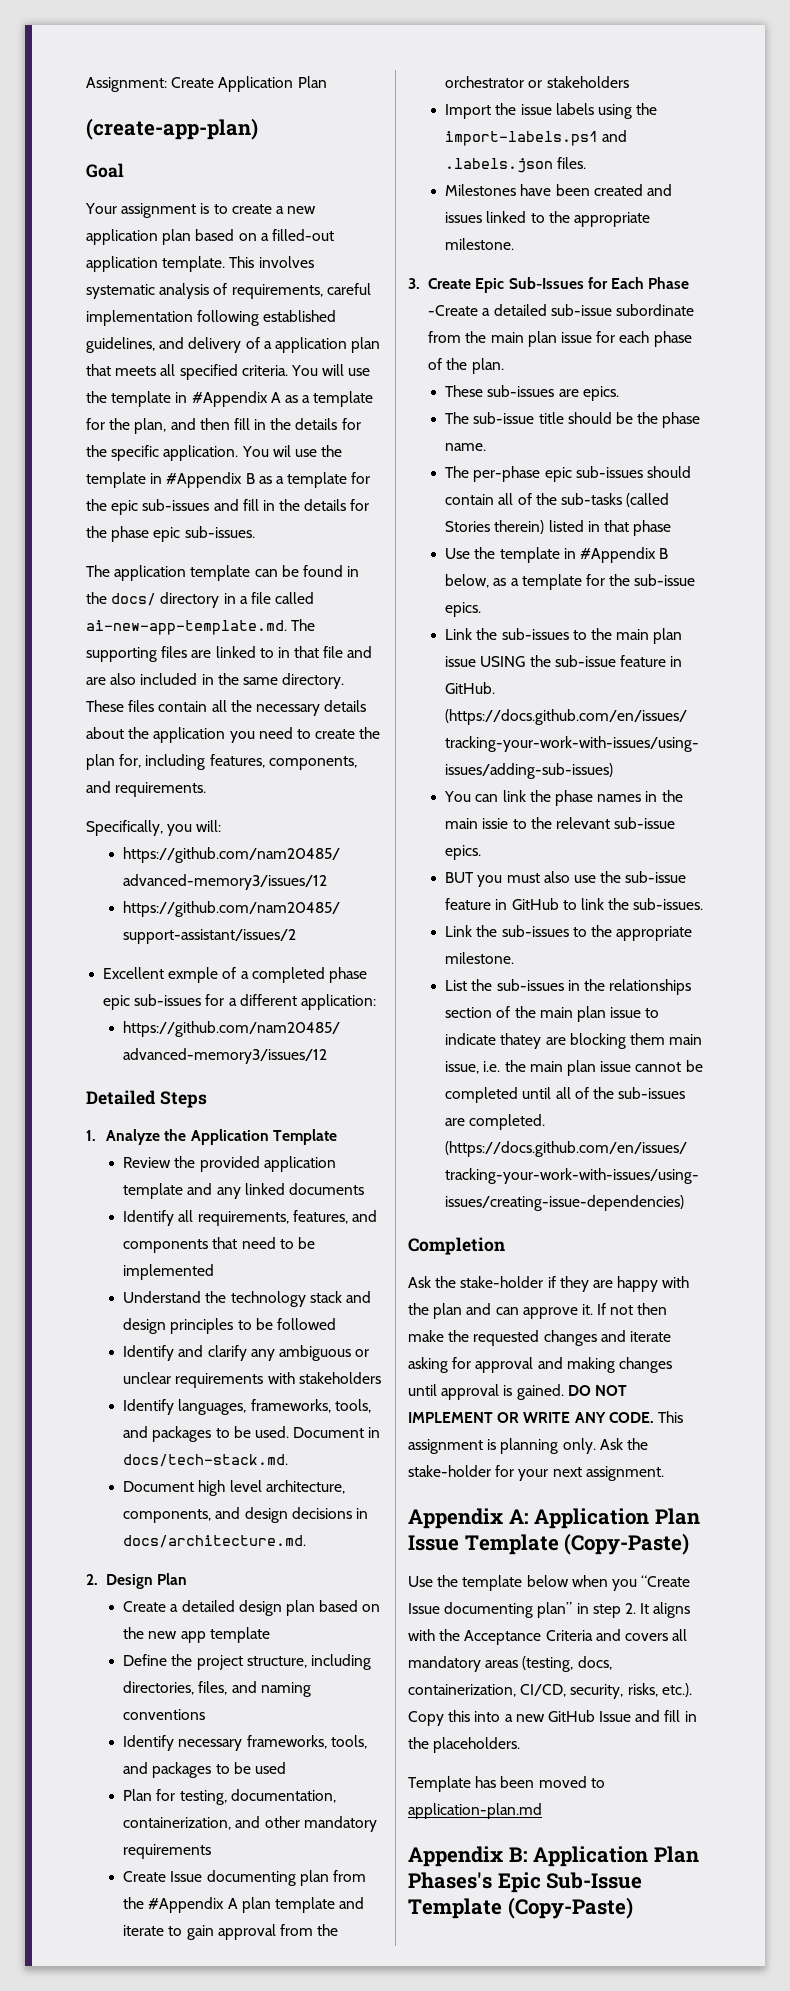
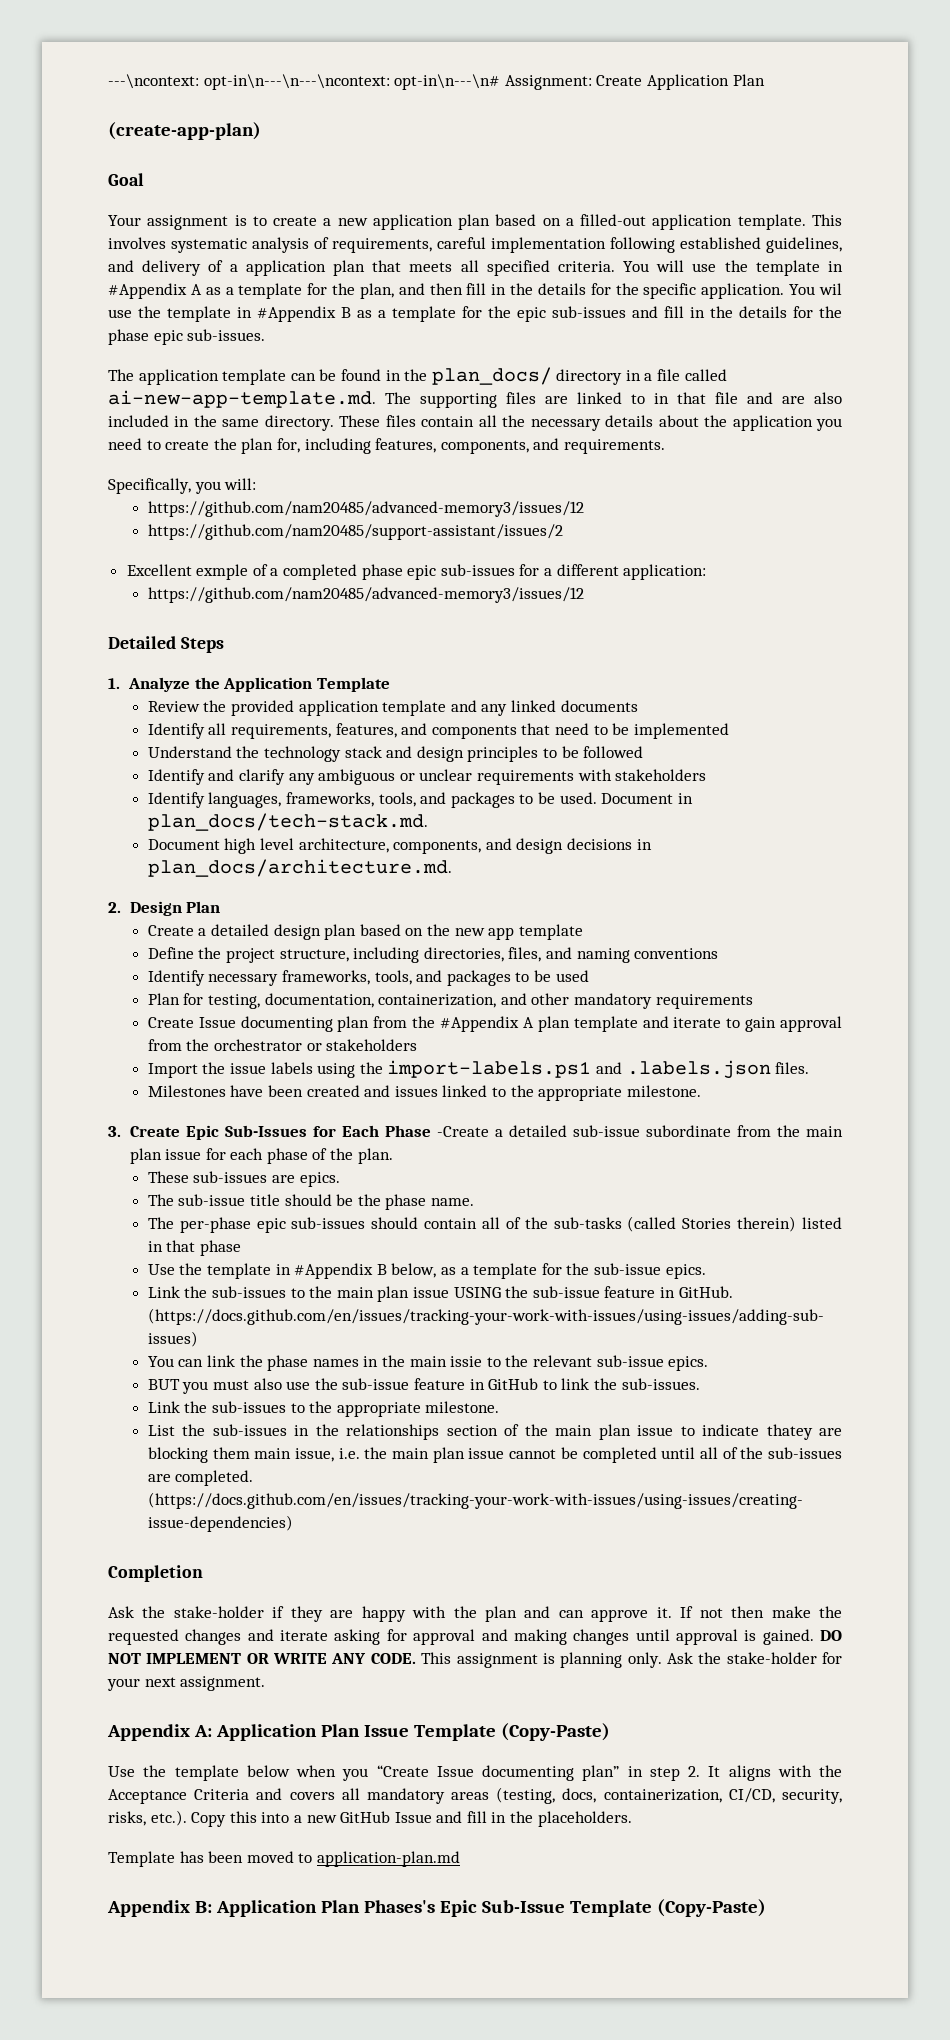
(86, 84) none -> [108,74,501,90] ---\ncontext: opt-in\n---\n---\ncontext: opt-in\n---\n#
[111,593,157,606] docs/ -> [431,367,552,385] plan_docs/
[123,1454,289,1467] docs/tech-stack.md. -> [147,813,428,831] plan_docs/tech-stack.md.
[123,1535,307,1548] docs/architecture.md. -> [147,859,452,877] plan_docs/architecture.md.

